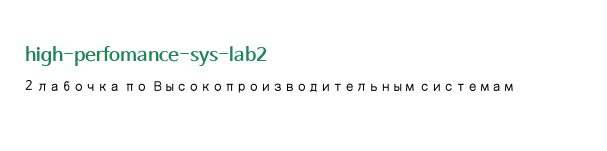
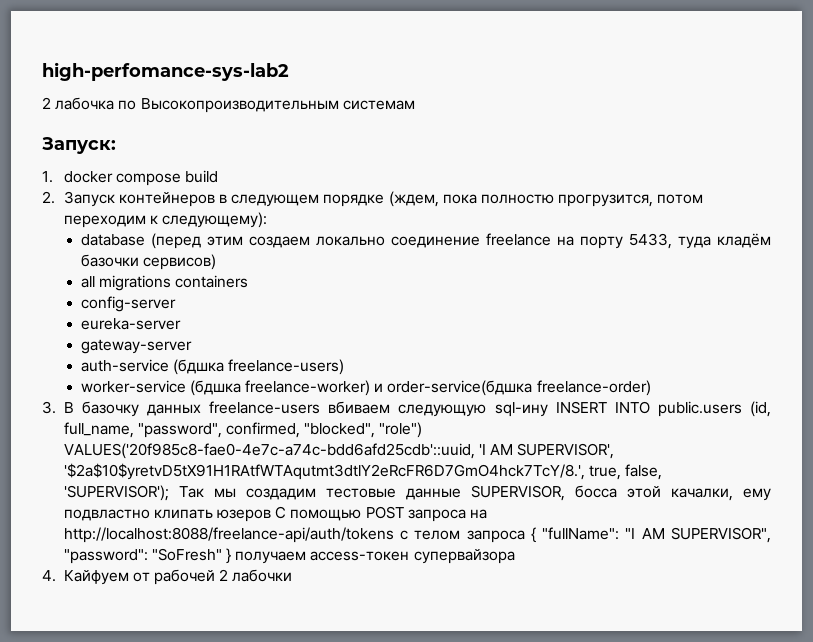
(516, 87) none -> [42,137,116,154] [42,170,218,186] [42,191,704,207] [63,212,267,228] [80,233,771,249] [80,254,216,270] [80,275,249,291] [80,296,176,312] [80,318,181,330] [80,339,192,354] [80,359,345,375] [80,380,651,396] [42,401,771,417] [63,422,423,438] [63,443,615,459] [63,463,663,480] [63,485,771,501] [63,506,488,522] [63,527,771,543] [63,548,515,564] [42,569,293,585] // Запуск: // 1. docker compose build // 2. Запуск контейнеров в следующем порядке (ждем, пока полностю прогрузится, потом переходим к следующему): // database (перед этим создаем локально cоединение freelance на порту 5433, туда кладём базочки сервисов) // all migrations containers // config-server // eureka-server // gateway-server // auth-service (бдшка freelance-users) // worker-service (бдшка freelance-worker) и order-service(бдшка freelance-order) // 3. В базочку данных freelance-users вбиваем следующую sql-ину INSERT INTO public.users (id, full_name, "password", confirmed, "blocked", "role") VALUES('20f985c8-fae0-4e7c-a74c-bdd6afd25cdb'::uuid, 'I AM SUPERVISOR', '$2a$10$yretvD5tX91H1RAtfWTAqutmt3dtlY2eRcFR6D7GmO4hck7TcY/8.', true, false, 'SUPERVISOR'); Так мы создадим тестовые данные SUPERVISOR, босса этой качалки, ему подвластно клипать юзеров С помощью POST запроса на http://localhost:8088/freelance-api/auth/tokens с телом запроса { "fullName": "I AM SUPERVISOR", "password": "SoFresh" } получаем access-токен супервайзора // 4. Кайфуем от рабочей 2 лабочки

